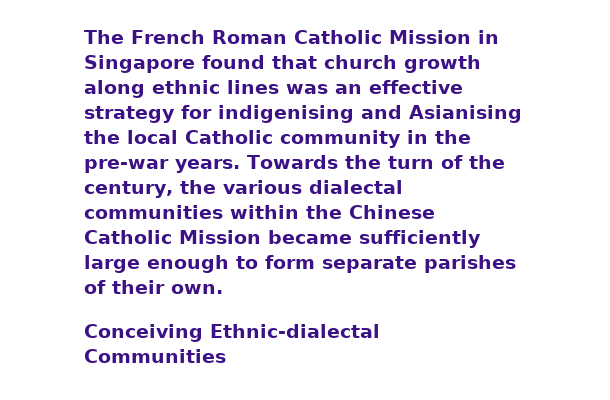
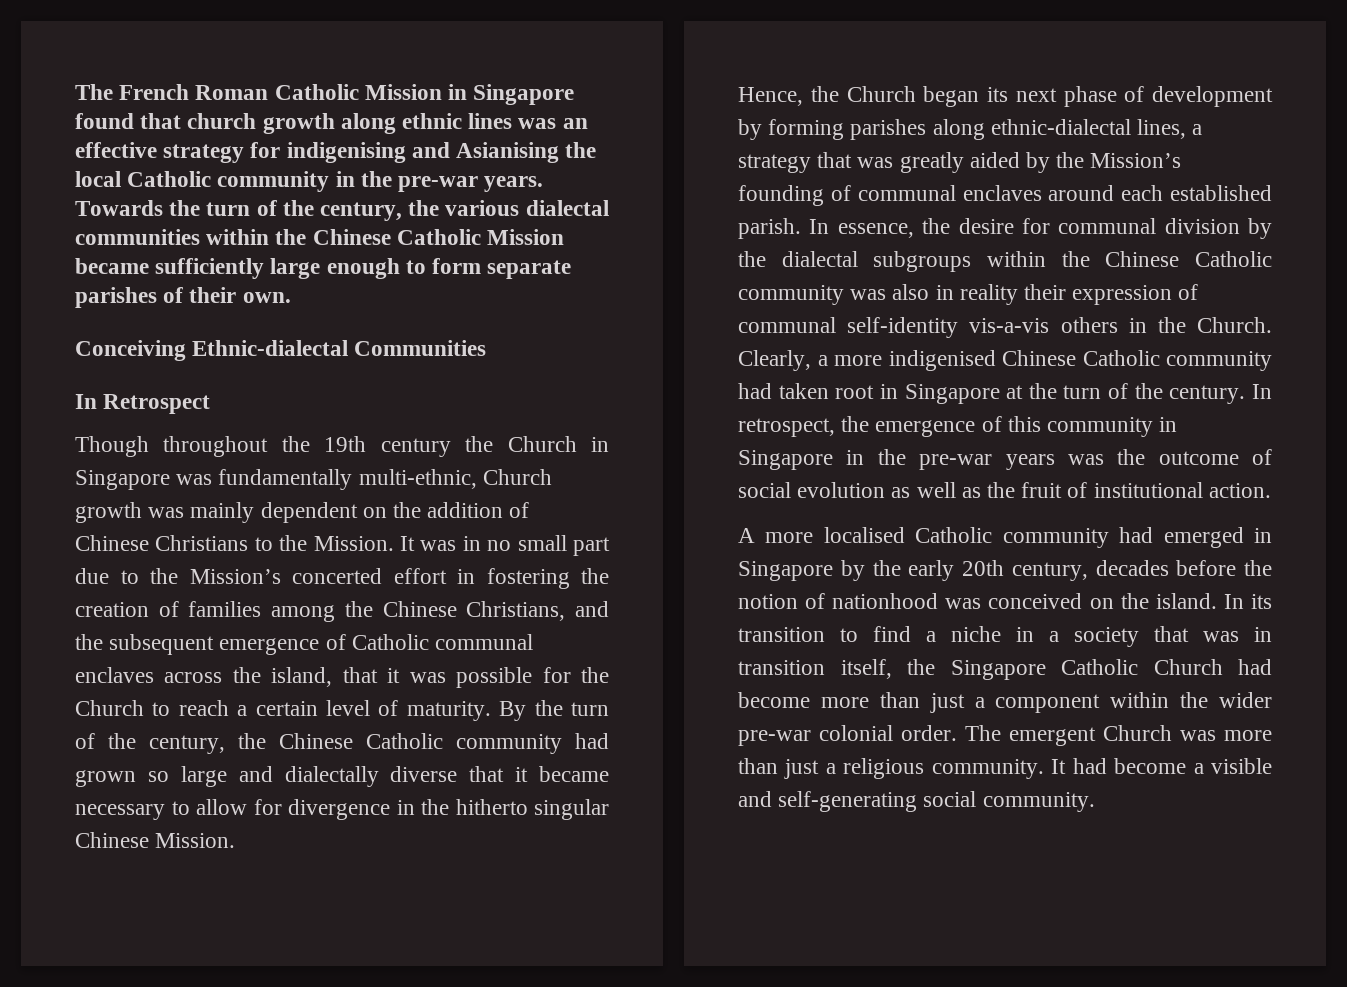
(226, 356) none -> [75,394,211,414] [75,436,609,457] [75,469,552,490] [75,502,530,523] [75,535,610,556] [75,568,609,589] [75,601,609,622] [75,634,534,655] [75,667,609,688] [75,700,609,721] [75,733,609,754] [75,766,609,787] [75,799,609,820] [75,832,236,848] [738,86,1273,107] [738,119,1203,140] [738,152,1182,173] [738,185,1272,206] [738,218,1272,239] [738,251,1272,272] [738,284,1199,305] [738,317,1272,338] [738,350,1272,371] [738,383,1272,404] [738,416,1178,437] [738,449,1272,470] [738,482,1271,498] [738,527,1272,548] [738,560,1272,581] [738,593,1272,609] [738,626,1272,647] [738,659,1272,680] [738,692,1272,713] [738,725,1272,746] [738,758,1272,779] [738,791,1095,812] // In Retrospect // Though throughout the 19th century the Church in Singapore was fundamentally multi-ethnic, Church growth was mainly dependent on the addition of Chinese Christians to the Mission. It was in no small part due to the Mission’s concerted effort in fostering the creation of families among the Chinese Christians, and the subsequent emergence of Catholic communal enclaves across the island, that it was possible for the Church to reach a certain level of maturity. By the turn of the century, the Chinese Catholic community had grown so large and dialectally diverse that it became necessary to allow for divergence in the hitherto singular Chinese Mission. // Hence, the Church began its next phase of development by forming parishes along ethnic-dialectal lines, a strategy that was greatly aided by the Mission’s founding of communal enclaves around each established parish. In essence, the desire for communal division by the dialectal subgroups within the Chinese Catholic community was also in reality their expression of communal self-identity vis-a-vis others in the Church. Clearly, a more indigenised Chinese Catholic community had taken root in Singapore at the turn of the century. In retrospect, the emergence of this community in Singapore in the pre-war years was the outcome of social evolution as well as the fruit of institutional action. // A more localised Catholic community had emerged in Singapore by the early 20th century, decades before the notion of nationhood was conceived on the island. In its transition to find a niche in a society that was in transition itself, the Singapore Catholic Church had become more than just a component within the wider pre-war colonial order. The emergent Church was more than just a religious community. It had become a visible and self-generating social community.

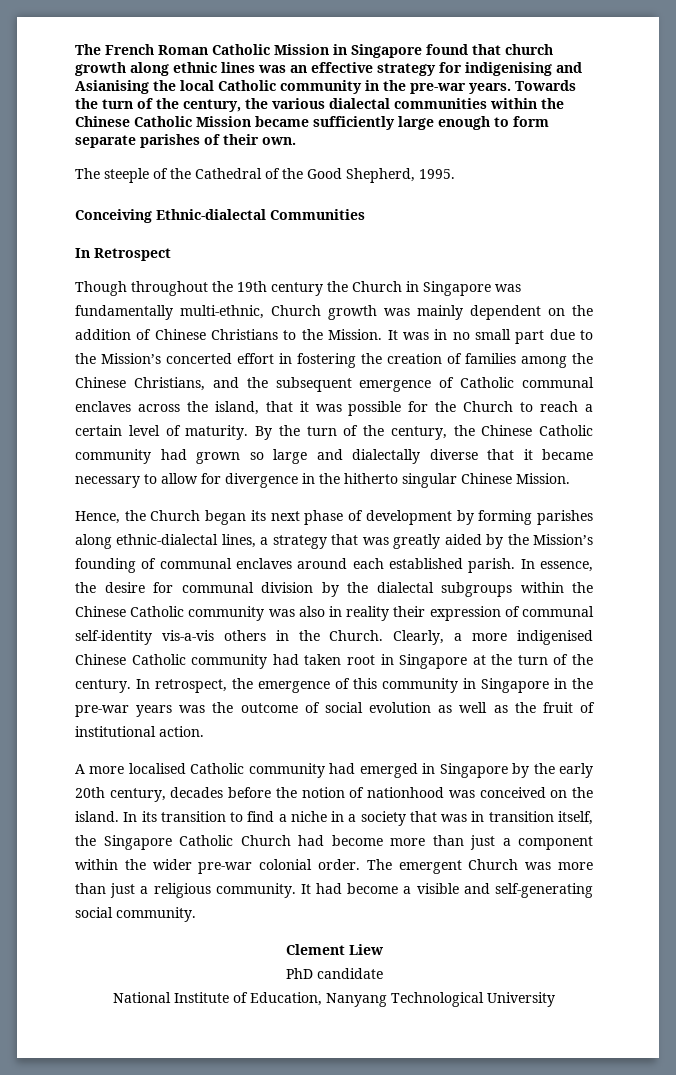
(291, 297) none -> [75,168,455,183] // The steeple of the Cathedral of the Good Shepherd, 1995.
(1095, 802) none -> [285,944,383,955] [285,968,383,979] [113,992,555,1007] // Clement Liew // PhD candidate // National Institute of Education, Nanyang Technological University

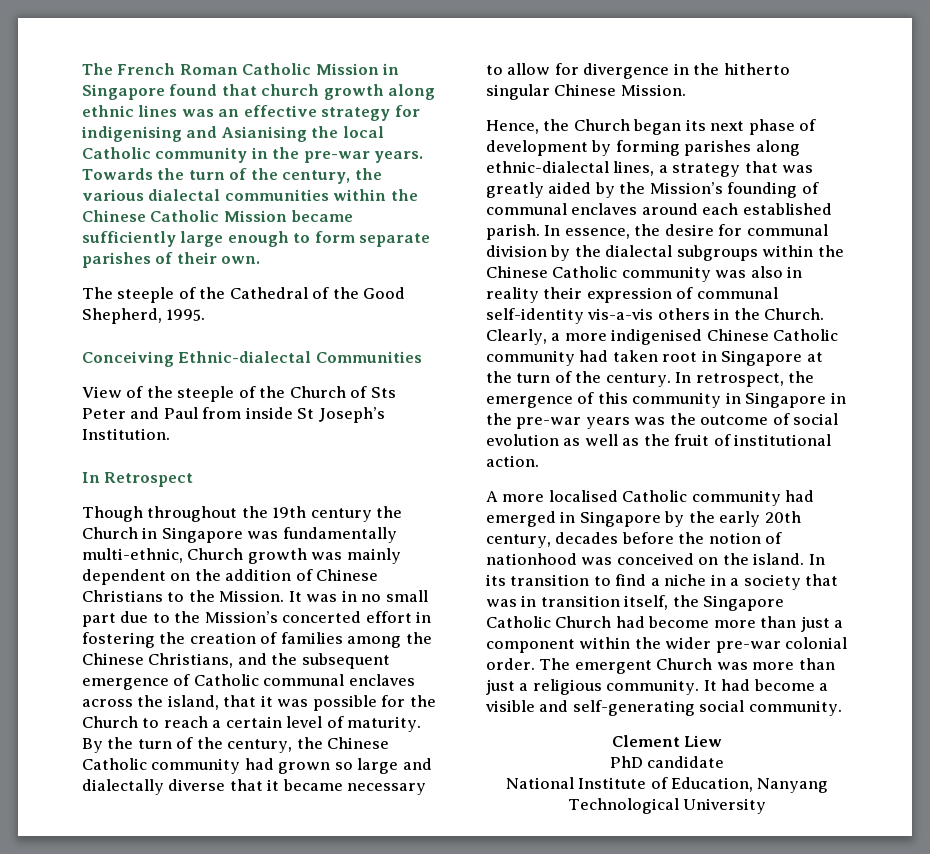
(365, 214) none -> [82,386,396,402] [82,407,385,423] [82,428,170,440] // View of the steeple of the Church of Sts Peter and Paul from inside St Joseph’s Institution.

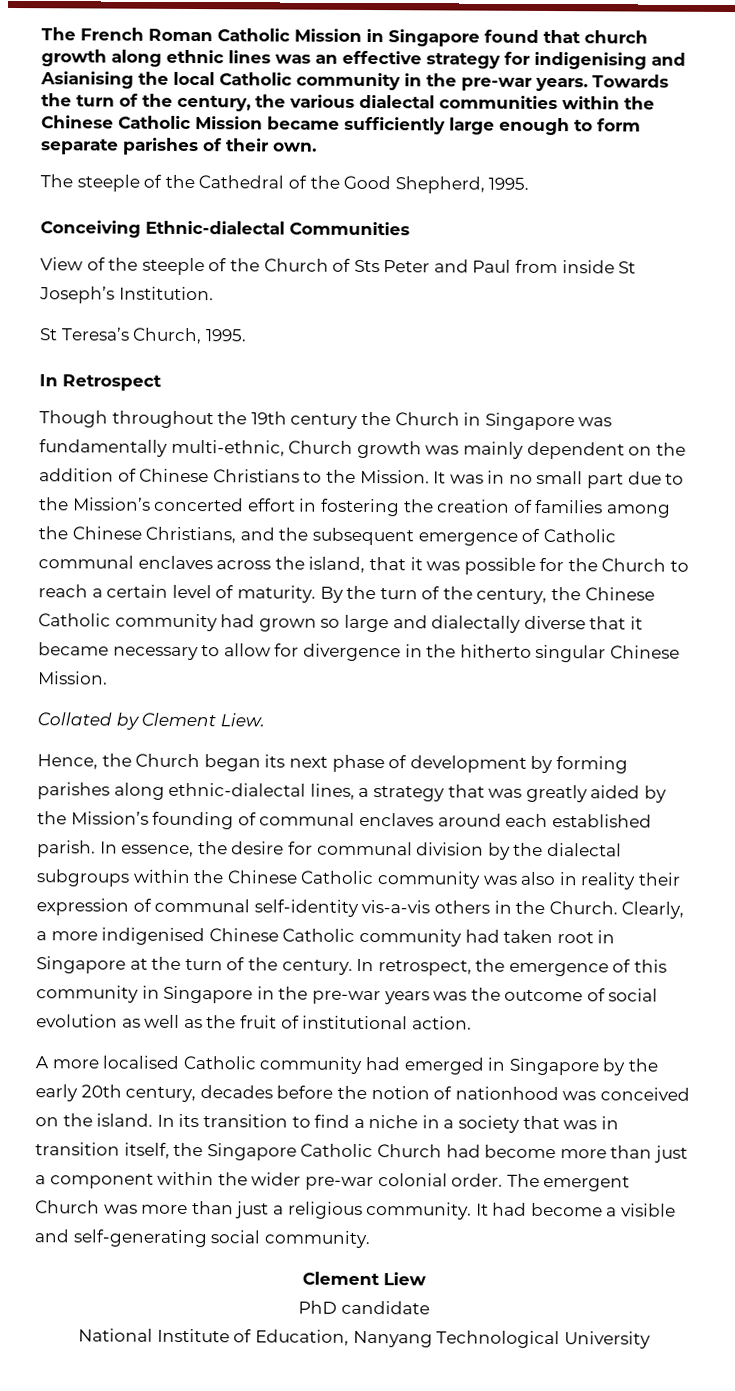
(170, 434) none -> [39,327,247,345] // St Teresa’s Church, 1995.
(686, 90) none -> [37,712,265,730] // Collated by Clement Liew.

